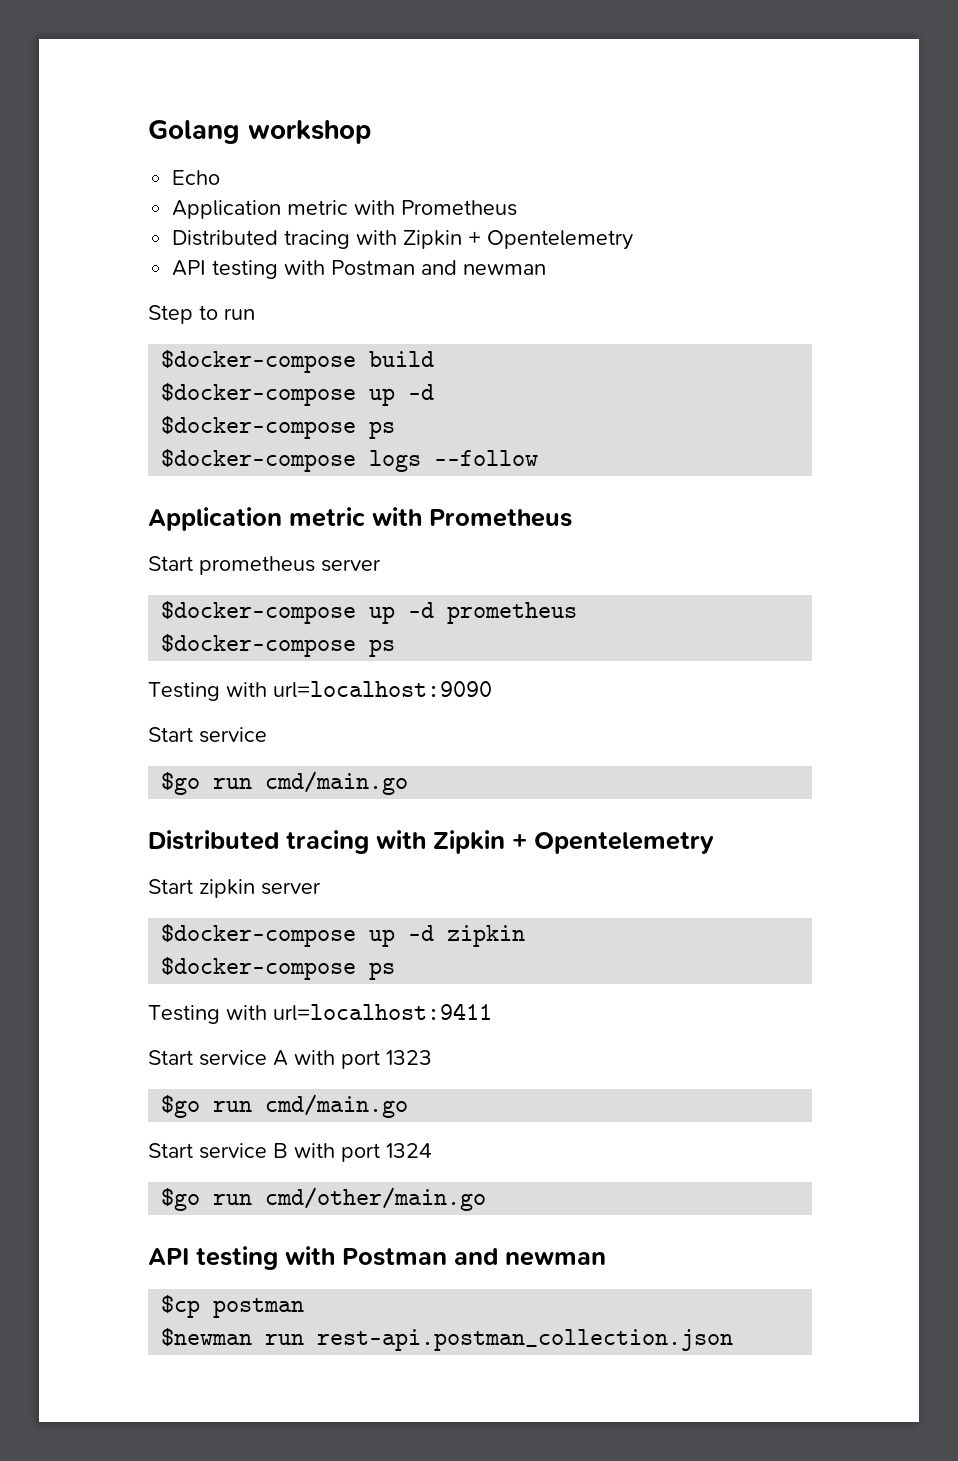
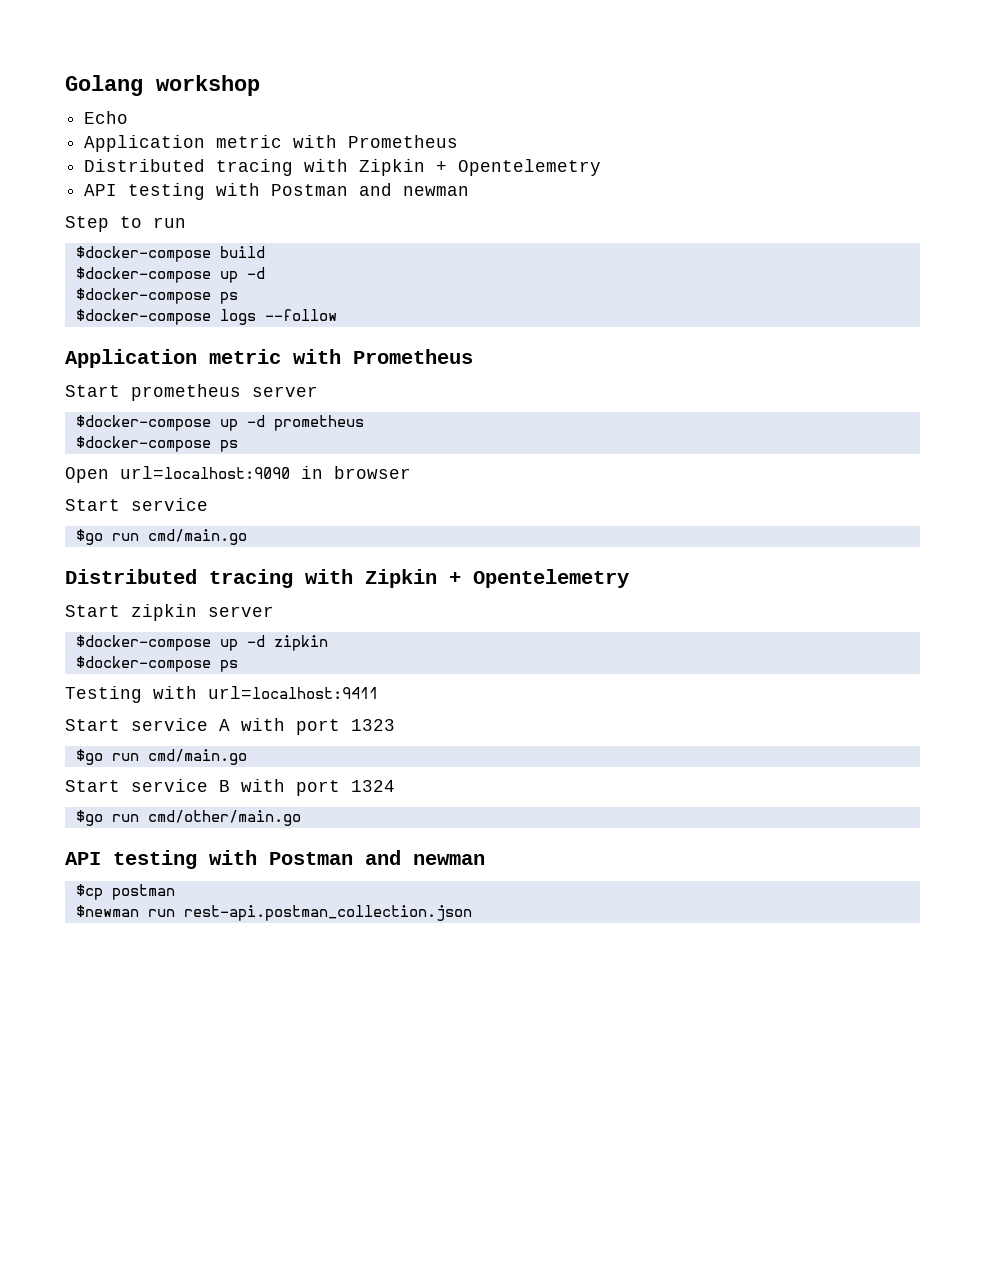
[148,682,267,701] Testing with -> [65,467,109,483] Open
(492, 689) none -> [301,466,411,479] in browser

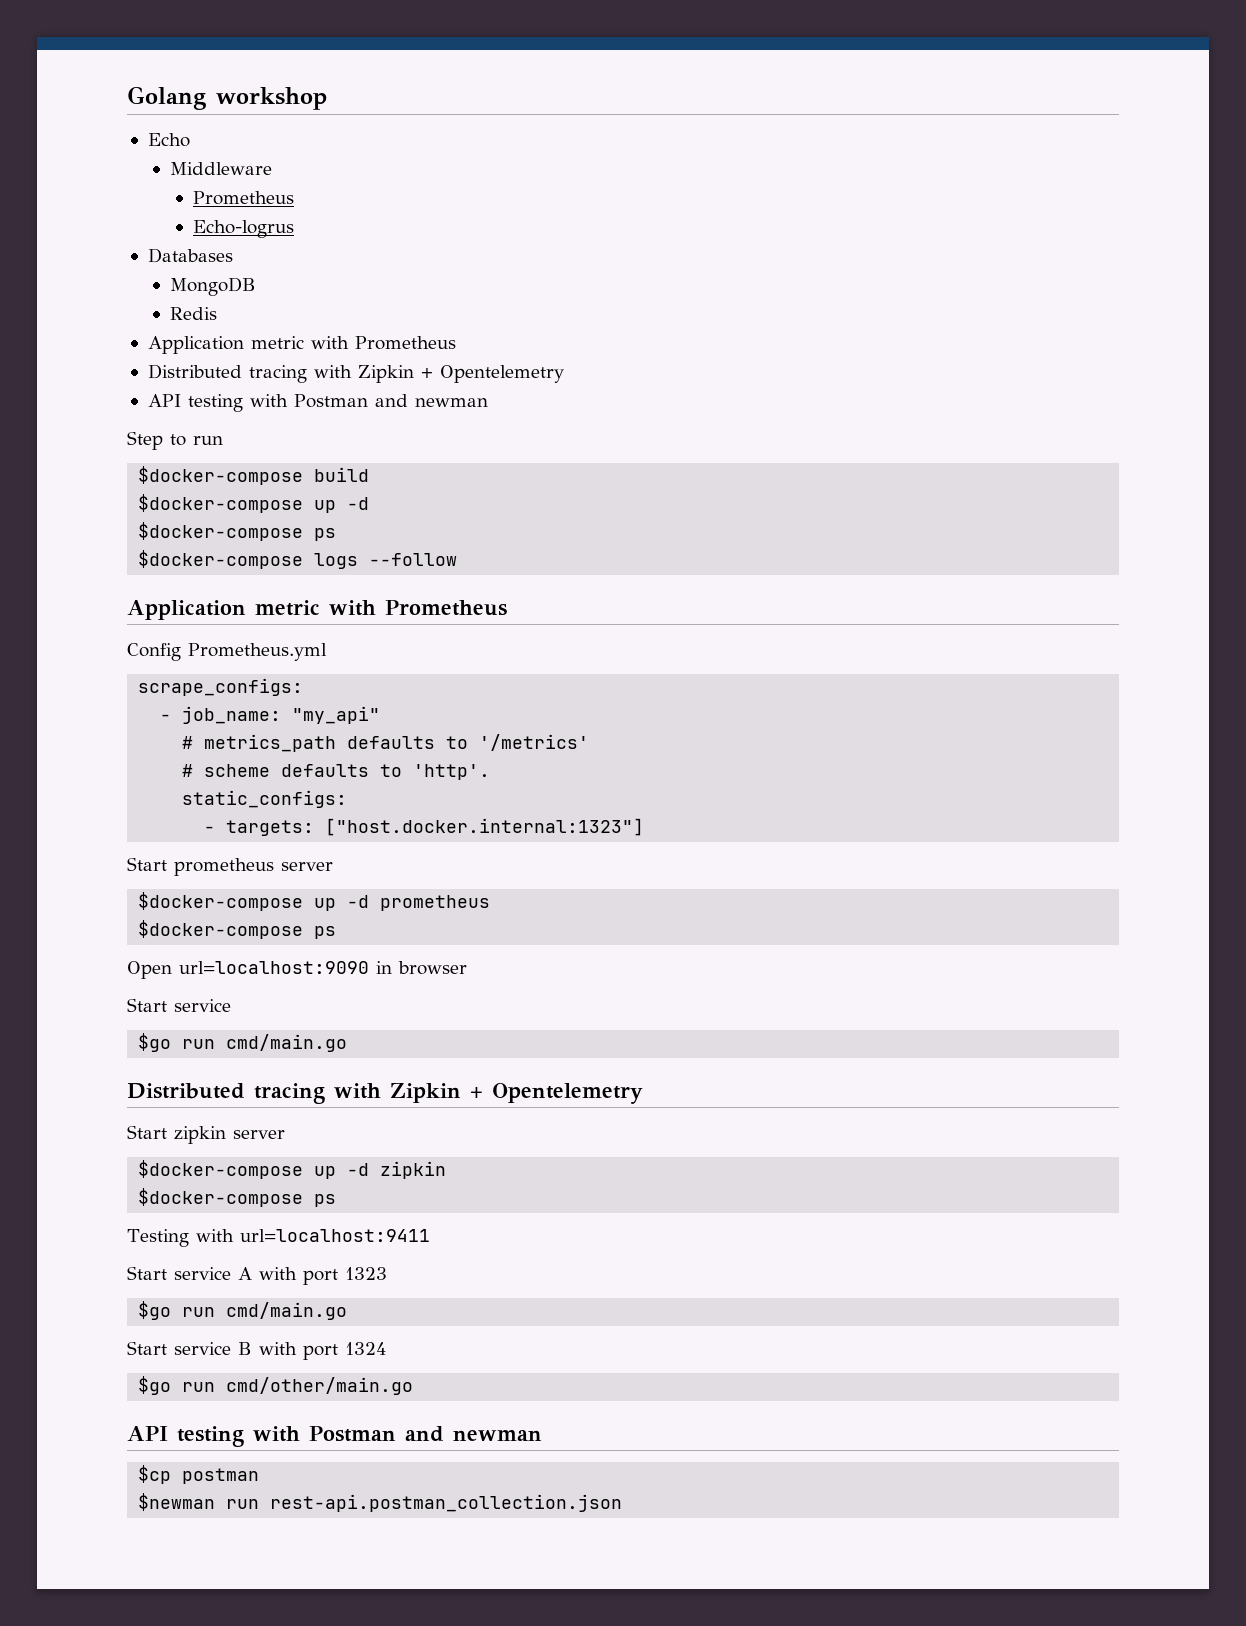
(129, 117) none -> [170,162,273,175] [192,191,294,205] [192,220,294,238] [147,248,233,263] [170,277,257,296] [170,307,218,320] // Middleware // Prometheus // Echo-logrus // Databases // MongoDB // Redis
(473, 356) none -> [127,643,327,661] [138,678,304,696] [160,706,381,724] [182,734,590,752] [182,764,491,780] [182,790,348,808] [204,818,645,836] // Config Prometheus.yml // scrape_configs: // - job_name: "my_api" // # metrics_path defaults to '/metrics' // # scheme defaults to 'http'. // static_configs: // - targets: ["host.docker.internal:1323"]

